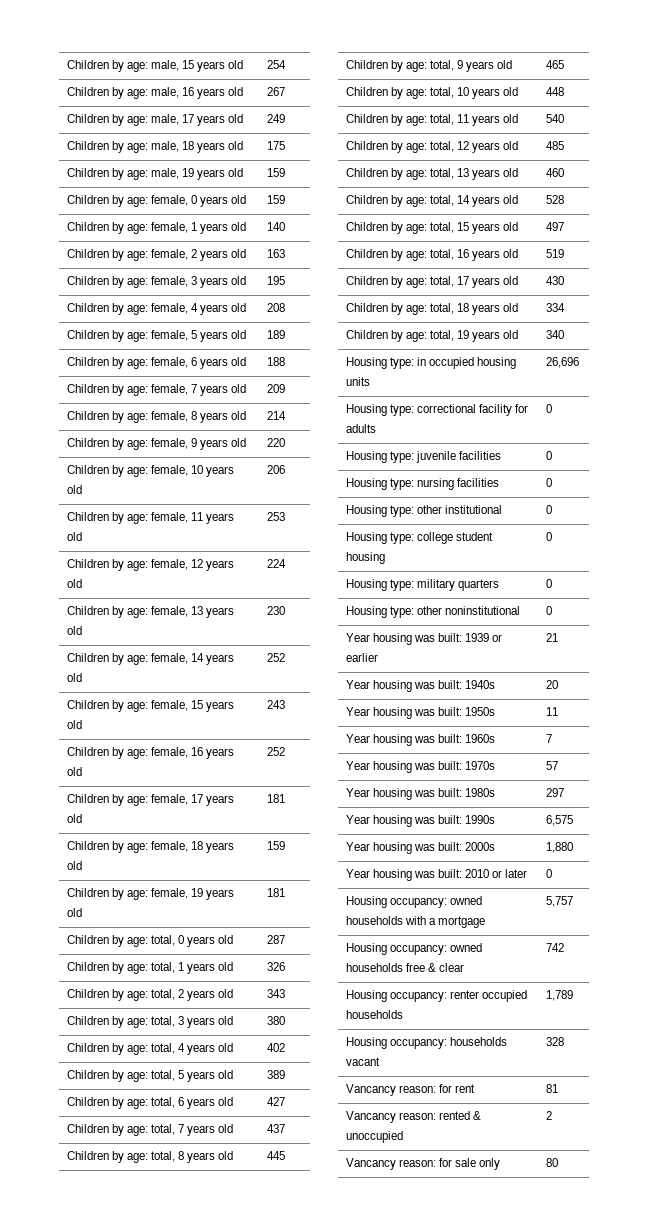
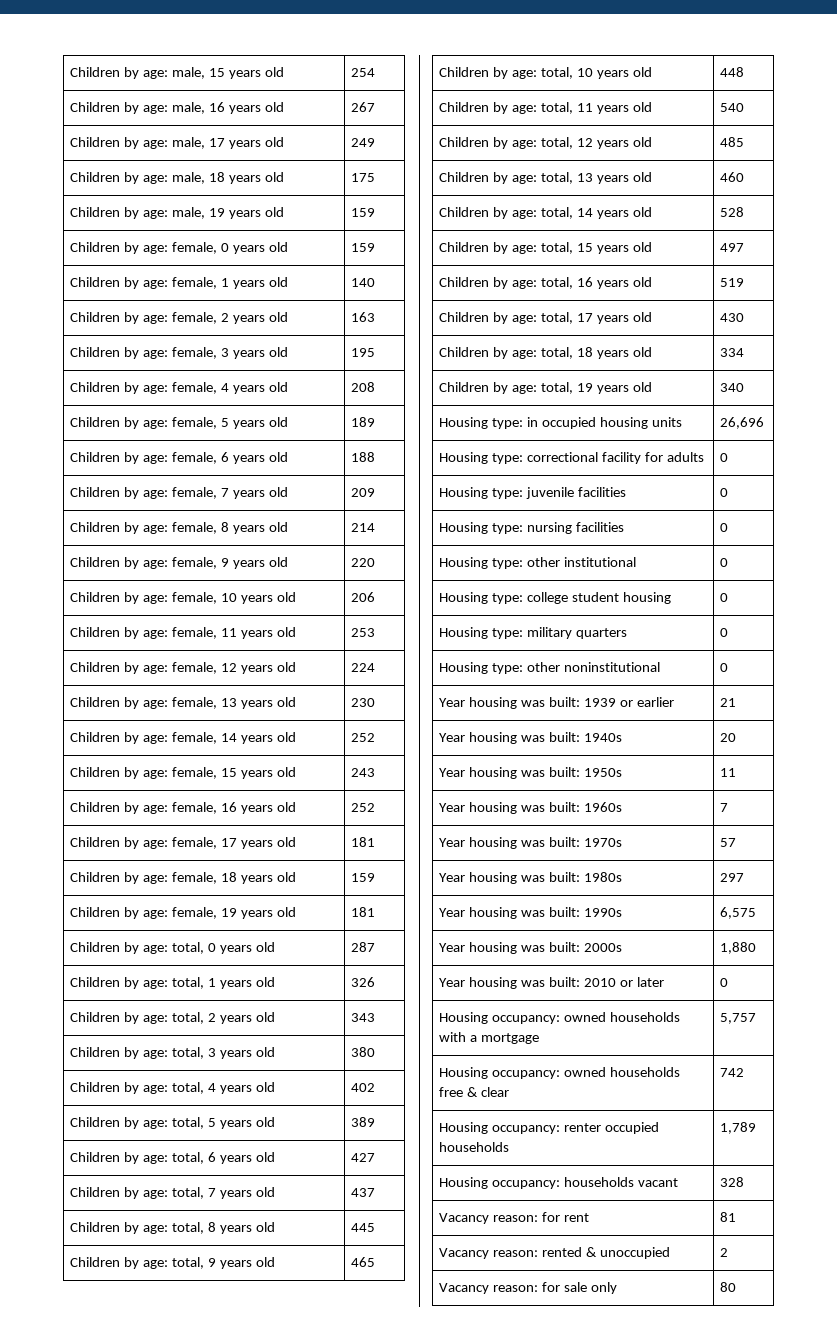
[345,1084,396,1096] Vancancy -> [439,1213,490,1224] Vacancy
[345,1111,396,1123] Vancancy -> [439,1248,490,1259] Vacancy
[345,1158,396,1170] Vancancy -> [439,1283,490,1294] Vacancy

